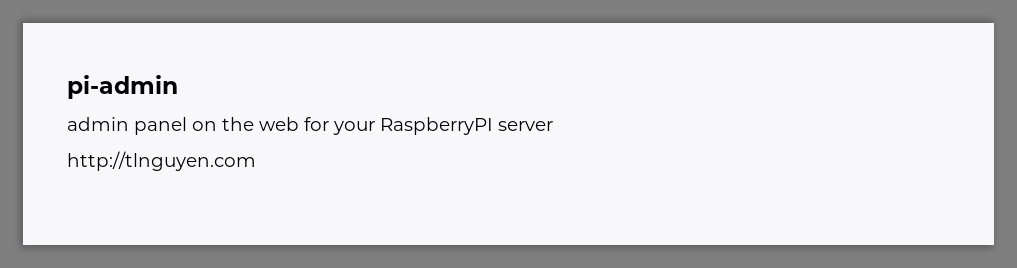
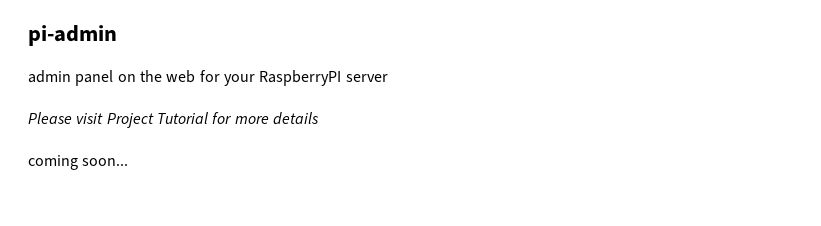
[67,151,256,171] http://tlnguyen.com -> [28,112,319,128] [28,155,129,170] Please visit Project Tutorial for more details // coming soon...

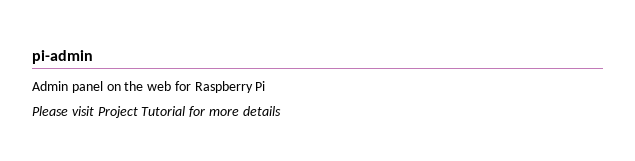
[28,70,71,83] admin -> [32,81,68,91] Admin
[223,70,388,86] your RaspberryPI server -> [194,81,266,93] Raspberry Pi
[28,155,129,170] // coming soon... -> (281, 111) none

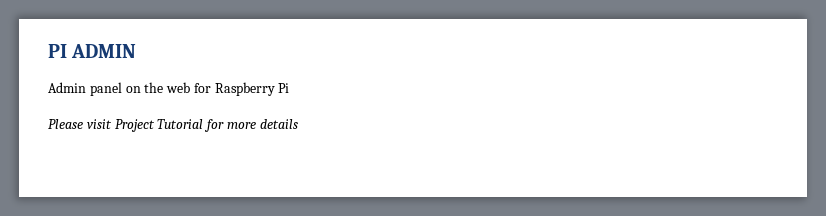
[32,50,93,64] pi-admin -> [48,44,137,58] PI ADMIN

